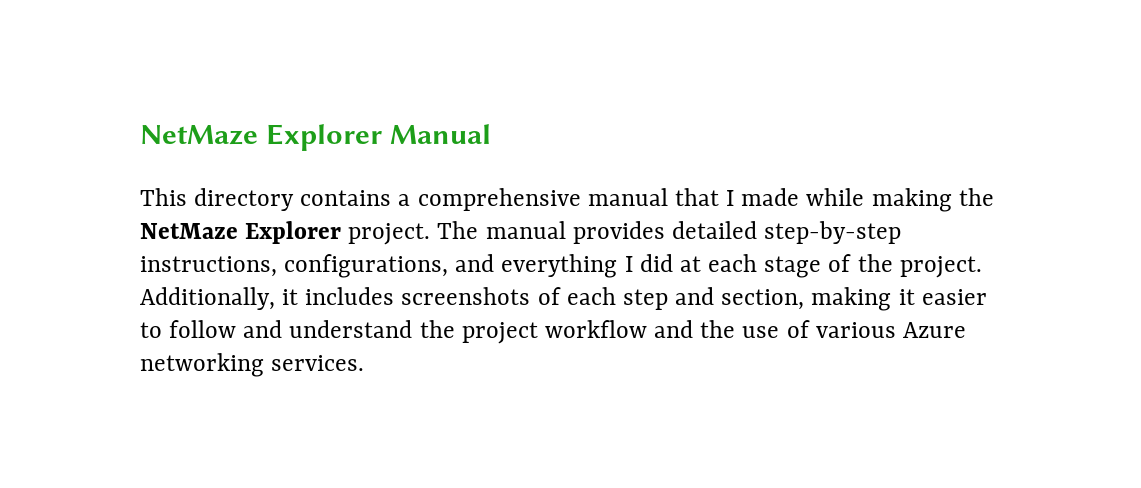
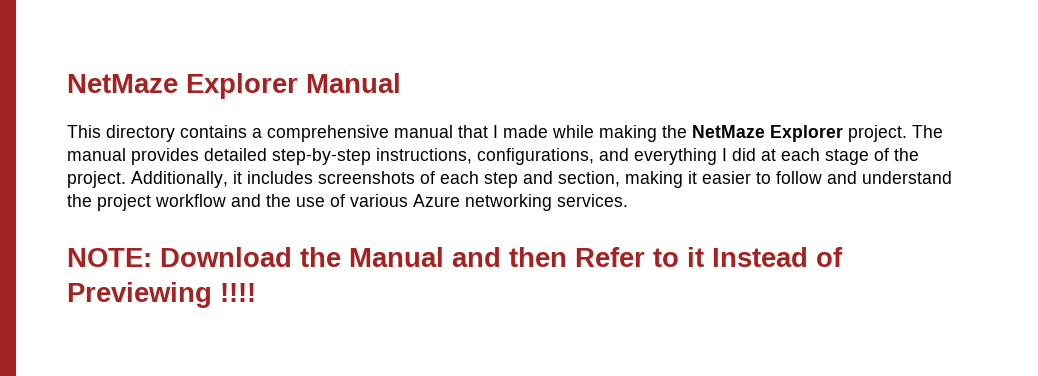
(365, 363) none -> [67,247,843,267] [67,282,256,308] // NOTE: Download the Manual and then Refer to it Instead of Previewing !!!!

